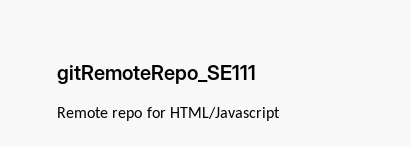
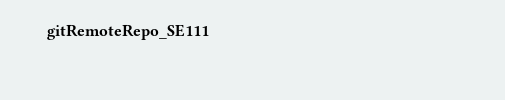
[57,107,280,121] // Remote repo for HTML/Javascript -> (209, 32) none

